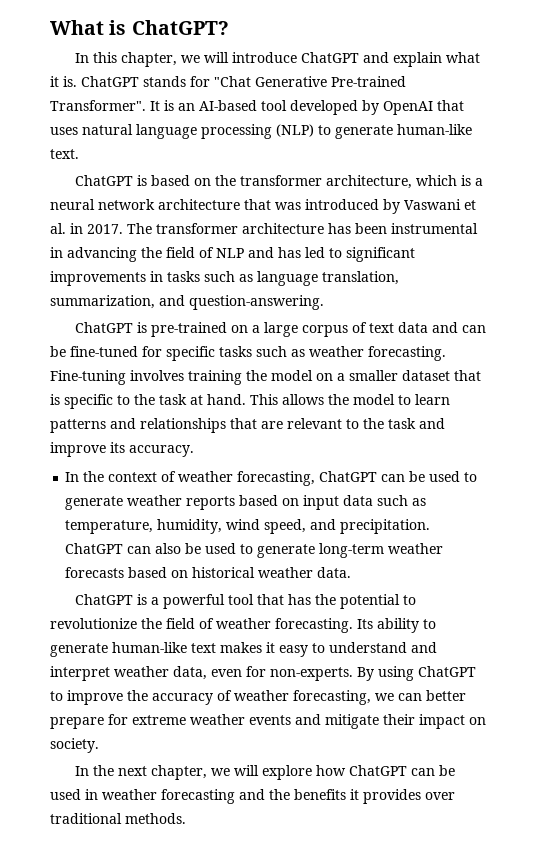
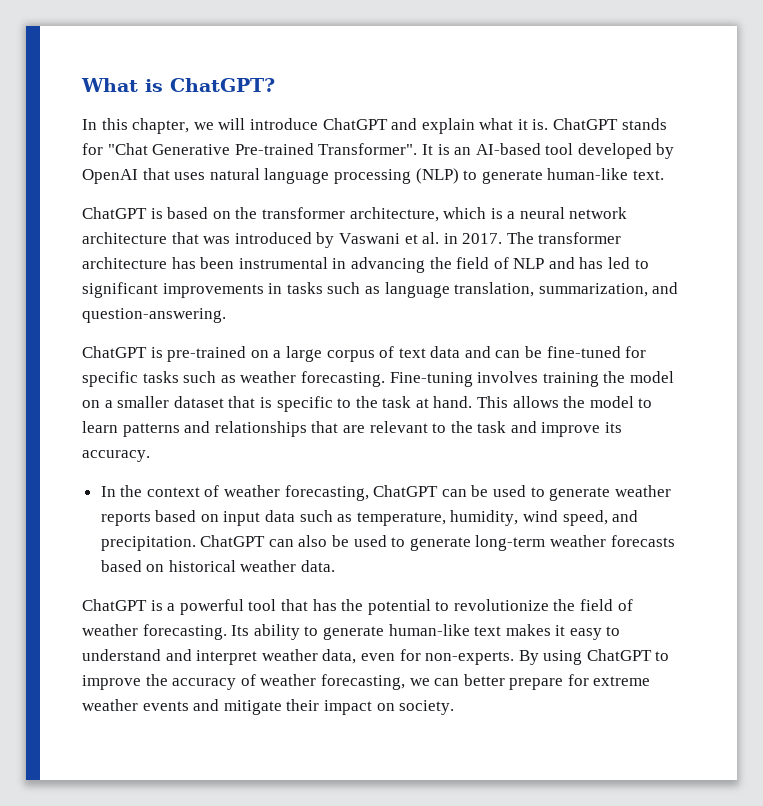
[75,765,456,780] [50,789,455,804] [50,813,186,824] // In the next chapter, we will explore how ChatGPT can be used in weather forecasting and the benefits it provides over traditional methods. -> (455, 707) none

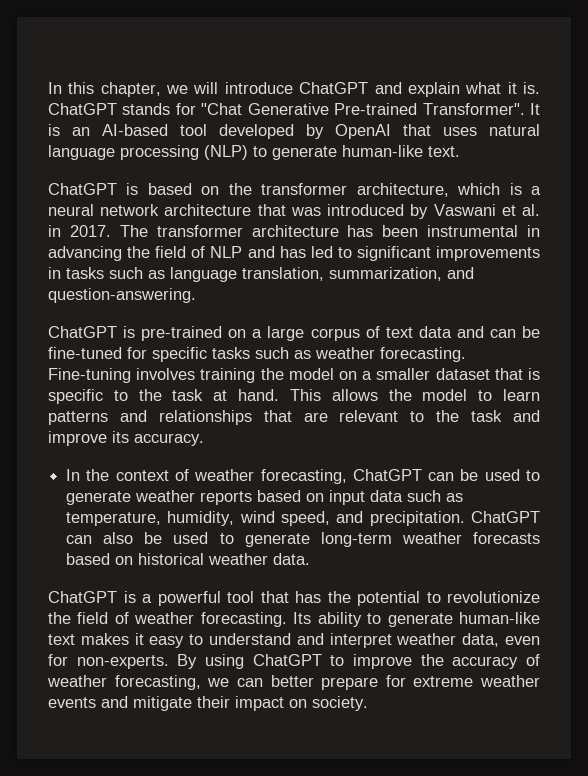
[81,78,275,92] What is ChatGPT? // -> (48, 88) none

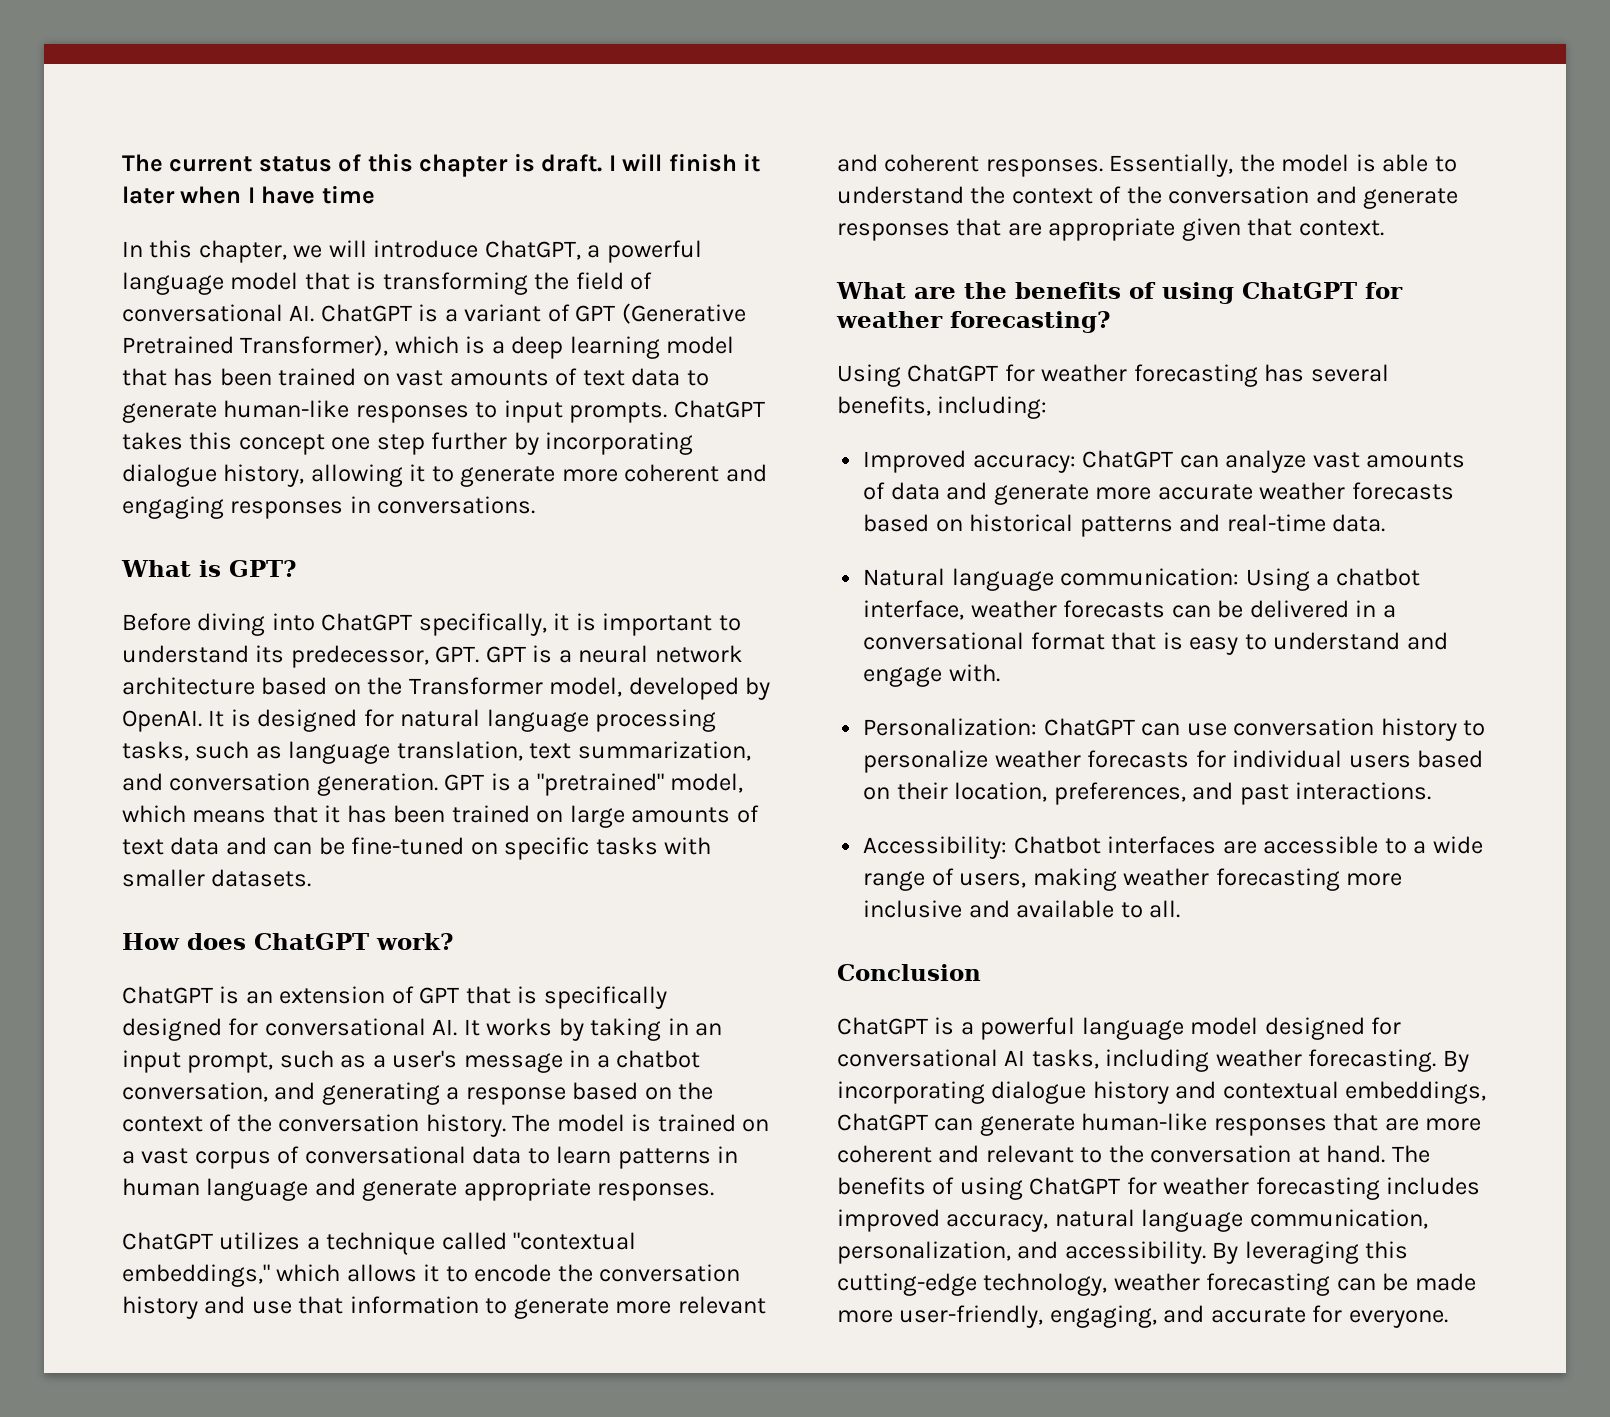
(48, 88) none -> [122,153,761,177] [122,185,375,204] The current status of this chapter is draft. I will finish it later when I have time //
[299,82,540,97] [48,103,540,115] [48,124,540,139] [48,145,460,160] [48,183,501,197] ChatGPT and explain what it is. ChatGPT stands for "Chat Generative Pre-trained Transformer". It is an AI-based tool developed by OpenAI that uses natural language processing (NLP) to generate human-like text. // ChatGPT is based on the transformer architecture, which -> [484,240,702,263] [122,272,653,295] [122,303,746,324] [122,335,735,359] [122,368,709,386] [122,400,765,423] [122,432,694,455] [122,464,767,487] [122,496,536,519] [121,560,296,577] [122,613,741,636] [122,645,526,668] ChatGPT, a powerful language model that is transforming the field of conversational AI. ChatGPT is a variant of GPT (Generative Pretrained Transformer), which is a deep learning model that has been trained on vast amounts of text data to generate human-like responses to input prompts. ChatGPT takes this concept one step further by incorporating dialogue history, allowing it to generate more coherent and engaging responses in conversations. // What is GPT? // Before diving into ChatGPT specifically, it is important to understand its predecessor, GPT. GPT
[257,204,540,219] [48,225,540,237] [48,246,540,261] [48,267,104,279] that was introduced by Vaswani et al. in 2017. The transformer architecture has been instrumental in advancing the field of NLP and has led to significant improvements in tasks -> [261,677,771,700] [122,709,717,732] [122,741,189,761] based on the Transformer model, developed by OpenAI. It is designed for natural language processing tasks,
(324, 274) none -> [529,743,572,759] text
[48,288,196,303] [48,326,360,341] question-answering. // ChatGPT is pre-trained on a large corpus -> [169,773,744,796] [122,805,731,828] conversation generation. GPT is a "pretrained" model, which means that it has been trained on large amounts
[127,347,147,359] for -> [470,842,498,855] on
[255,347,466,362] [48,368,540,383] [48,389,540,404] [48,410,541,425] [48,431,204,446] [66,469,541,484] [66,490,464,505] [66,511,540,526] [66,532,392,547] such as weather forecasting. Fine-tuning involves training the model on a smaller dataset that is specific to the task at hand. This allows the model to learn patterns and relationships that are relevant to the task and improve its accuracy. // In the context of weather forecasting, ChatGPT can be used to generate weather reports based on input data such as temperature, humidity, wind speed, and precipitation. ChatGPT can also be used to generate long-term -> [664,837,712,855] [122,869,312,887] [122,933,453,950] [122,986,667,1009] [122,1018,723,1041] [122,1050,701,1073] [122,1082,714,1105] [122,1114,770,1137] [122,1146,739,1169] [122,1178,715,1201] [122,1232,637,1255] [122,1264,741,1287] [122,1296,766,1319] [837,154,1457,177] [837,186,1459,209] [837,218,1384,241] [836,282,1403,304] [836,311,1110,333] [837,364,1389,387] [837,396,1048,419] [863,450,1466,473] [863,482,1253,505] with smaller datasets. // How does ChatGPT work? // ChatGPT is an extension of GPT that is specifically designed for conversational AI. It works by taking in an input prompt, such as a user's message in a chatbot conversation, and generating a response based on the context of the conversation history. The model is trained on a vast corpus of conversational data to learn patterns in human language and generate appropriate responses. // ChatGPT utilizes a technique called "contextual embeddings," which allows it to encode the conversation history and use that information to generate more relevant and coherent responses. Essentially, the model is able to understand the context of the conversation and generate responses that are appropriate given that context. // What are the benefits of using ChatGPT for weather forecasting? // Using ChatGPT for weather forecasting has several benefits, including: // Improved accuracy: ChatGPT can analyze vast amounts of data and generate more accurate
[208,553,311,565] [48,591,540,606] [48,612,540,627] [48,633,540,648] [48,654,540,669] [47,675,540,690] [48,696,368,711] weather data. // ChatGPT is a powerful tool that has the potential to revolutionize the field of weather forecasting. Its ability to generate human-like text makes it easy to understand and interpret weather data, even for non-experts. By using ChatGPT to improve the accuracy of weather forecasting, we can better prepare for extreme weather events and mitigate their impact on society. -> [1079,514,1386,537] [863,568,1420,591] [863,600,1396,620] [863,632,1448,655] [863,664,1000,687] [863,718,1486,741] [863,750,1484,773] [863,782,1432,805] [863,836,1483,859] [863,868,1403,891] [863,900,1181,918] [837,964,981,981] [837,1017,1402,1040] [837,1049,1469,1072] [837,1081,1487,1104] [837,1113,1482,1136] [837,1145,1430,1163] [837,1177,1481,1200] [837,1209,1428,1232] [837,1241,1409,1264] [837,1273,1476,1296] [837,1305,1448,1328] patterns and real-time data. // Natural language communication: Using a chatbot interface, weather forecasts can be delivered in a conversational format that is easy to understand and engage with. // Personalization: ChatGPT can use conversation history to personalize weather forecasts for individual users based on their location, preferences, and past interactions. // Accessibility: Chatbot interfaces are accessible to a wide range of users, making weather forecasting more inclusive and available to all. // Conclusion // ChatGPT is a powerful language model designed for conversational AI tasks, including weather forecasting. By incorporating dialogue history and contextual embeddings, ChatGPT can generate human-like responses that are more coherent and relevant to the conversation at hand. The benefits of using ChatGPT for weather forecasting includes improved accuracy, natural language communication, personalization, and accessibility. By leveraging this cutting-edge technology, weather forecasting can be made more user-friendly, engaging, and accurate for everyone.

